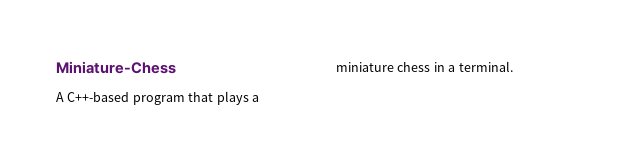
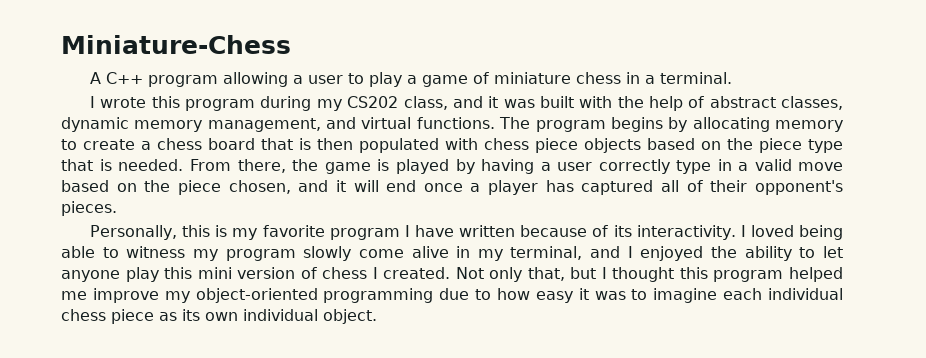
[67,91,259,105] C++-based program that plays a -> [106,72,490,87] C++ program allowing a user to play a game of
(513, 66) none -> [90,96,843,111] [61,117,844,132] [61,138,843,153] [61,159,843,174] [61,180,843,195] [61,201,117,216] [90,225,843,240] [61,246,843,261] [61,267,843,282] [61,288,843,303] [61,309,377,324] // I wrote this program during my CS202 class, and it was built with the help of abstract classes, dynamic memory management, and virtual functions. The program begins by allocating memory to create a chess board that is then populated with chess piece objects based on the piece type that is needed. From there, the game is played by having a user correctly type in a valid move based on the piece chosen, and it will end once a player has captured all of their opponent's pieces. // Personally, this is my favorite program I have written because of its interactivity. I loved being able to witness my program slowly come alive in my terminal, and I enjoyed the ability to let anyone play this mini version of chess I created. Not only that, but I thought this program helped me improve my object-oriented programming due to how easy it was to imagine each individual chess piece as its own individual object.

